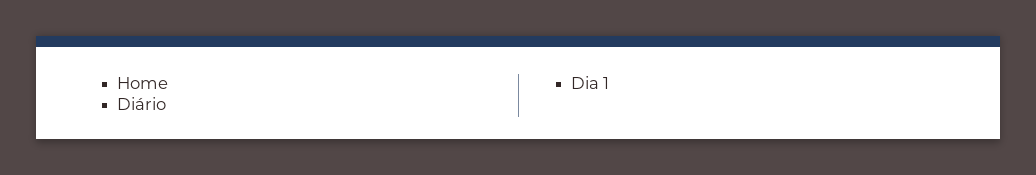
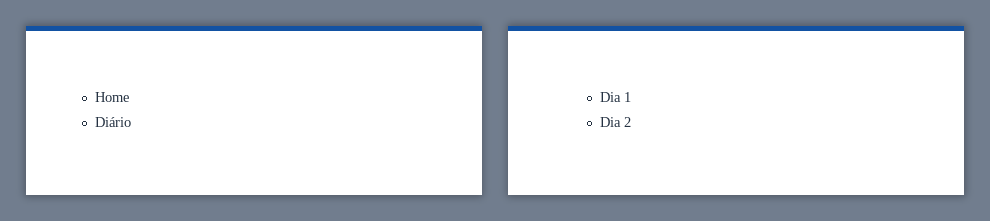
(610, 83) none -> [600,117,632,127] // Dia 2

